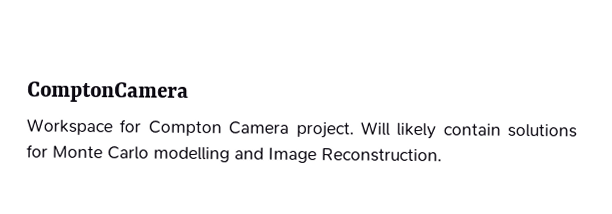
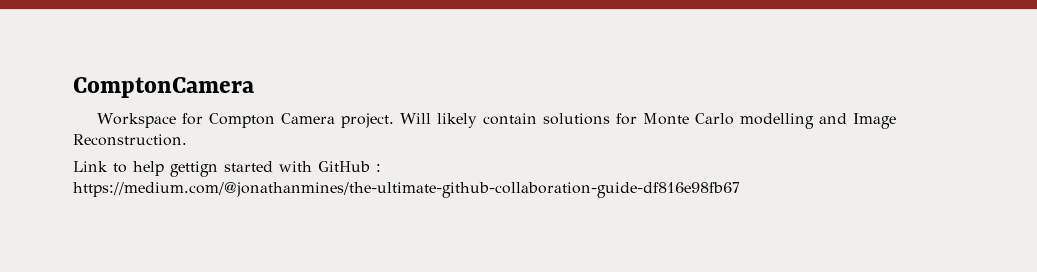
(442, 155) none -> [73,161,381,177] [73,182,740,198] // Link to help gettign started with GitHub : https://medium.com/@jonathanmines/the-ultimate-github-collaboration-guide-df816e98fb67

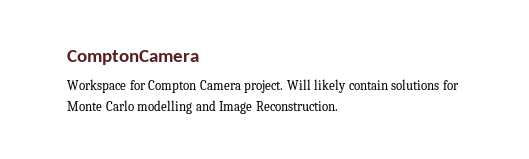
[73,161,381,177] [73,182,740,198] // Link to help gettign started with GitHub : https://medium.com/@jonathanmines/the-ultimate-github-collaboration-guide-df816e98fb67 -> (338, 106) none

